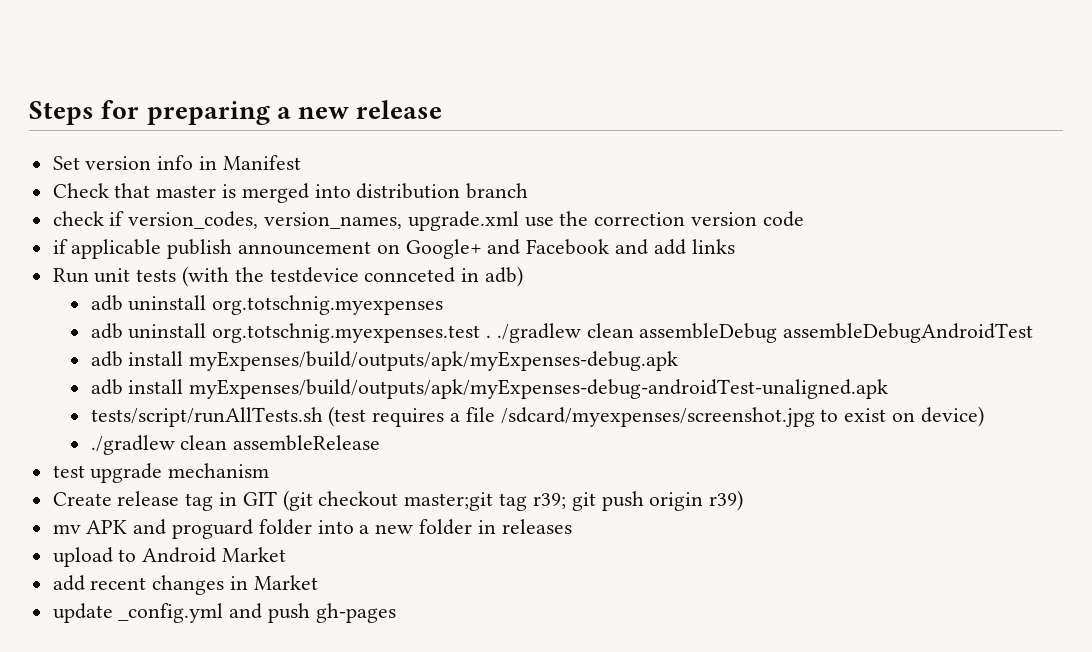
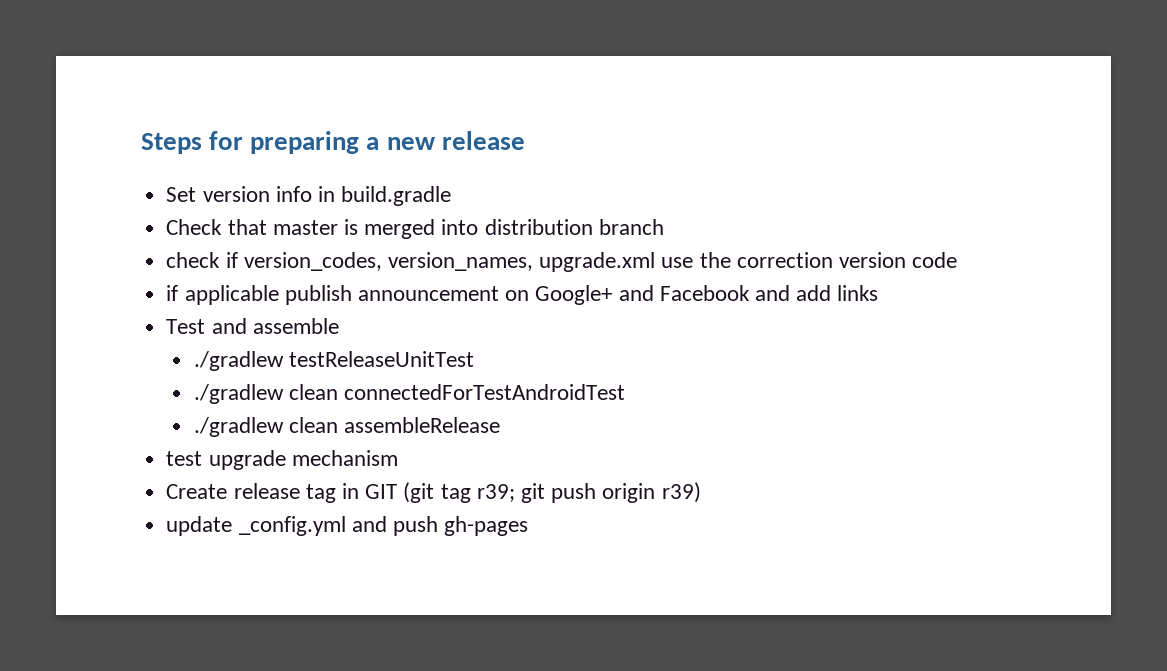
[222,155,301,170] Manifest -> [341,186,452,206] build.gradle
[52,266,524,287] [90,295,444,315] [90,323,1034,343] [90,351,679,371] [90,379,889,399] [90,406,984,427] Run unit tests (with the testdevice connceted in adb) // adb uninstall org.totschnig.myexpenses // adb uninstall org.totschnig.myexpenses.test . ./gradlew clean assembleDebug assembleDebugAndroidTest // adb install myExpenses/build/outputs/apk/myExpenses-debug.apk // adb install myExpenses/build/outputs/apk/myExpenses-debug-androidTest-unaligned.apk // tests/script/runAllTests.sh (test requires a file /sdcard/myexpenses/screenshot.jpg to exist on device) -> [166,318,339,334] [193,351,474,371] [193,384,626,404] Test and assemble // ./gradlew testReleaseUnitTest // ./gradlew clean connectedForTestAndroidTest
[318,491,494,511] checkout master;git -> (435, 492) none
[52,519,572,539] [52,547,287,567] [52,575,318,595] // mv APK and proguard folder into a new folder in releases // upload to Android Market // add recent changes in Market -> (701, 492) none

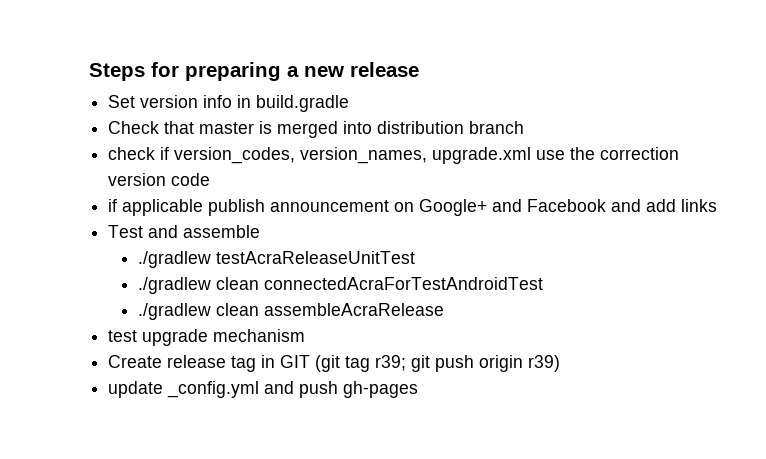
[288,351,474,367] [193,384,626,404] [193,417,501,437] testReleaseUnitTest // ./gradlew clean connectedForTestAndroidTest // ./gradlew clean assembleRelease -> [215,251,415,264] [137,277,543,294] [137,303,444,320] testAcraReleaseUnitTest // ./gradlew clean connectedAcraForTestAndroidTest // ./gradlew clean assembleAcraRelease

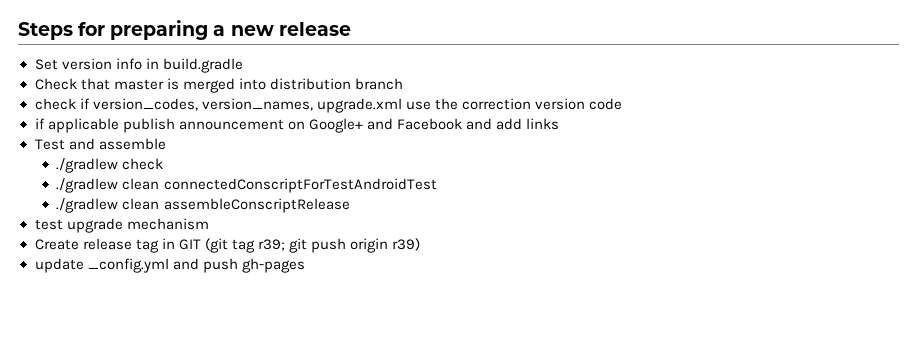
[215,251,415,264] [137,277,543,294] [137,303,444,320] testAcraReleaseUnitTest // ./gradlew clean connectedAcraForTestAndroidTest // ./gradlew clean assembleAcraRelease -> [122,158,164,170] [56,178,437,193] [56,198,350,213] check // ./gradlew clean connectedConscriptForTestAndroidTest // ./gradlew clean assembleConscriptRelease

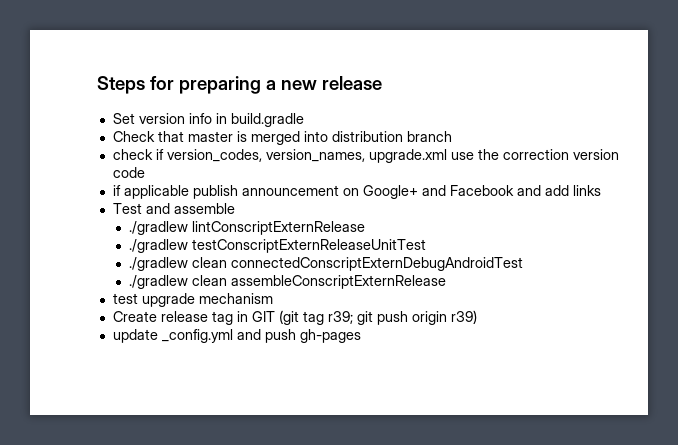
[122,158,164,170] [56,178,437,193] [56,198,350,213] check // ./gradlew clean connectedConscriptForTestAndroidTest // ./gradlew clean assembleConscriptRelease -> [192,221,366,235] [129,239,427,253] [129,257,524,271] [129,275,447,289] lintConscriptExternRelease // ./gradlew testConscriptExternReleaseUnitTest // ./gradlew clean connectedConscriptExternDebugAndroidTest // ./gradlew clean assembleConscriptExternRelease

